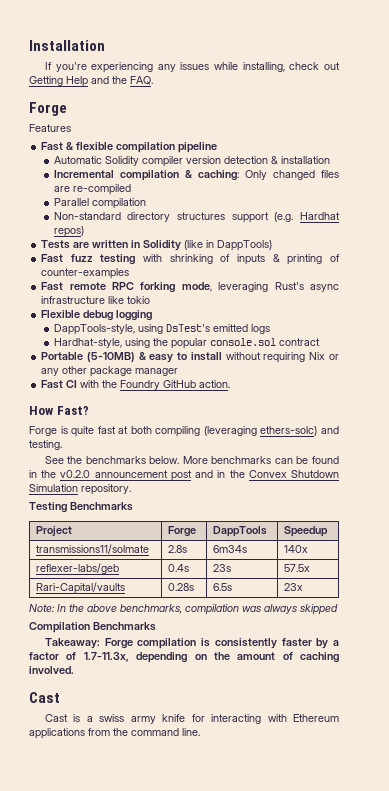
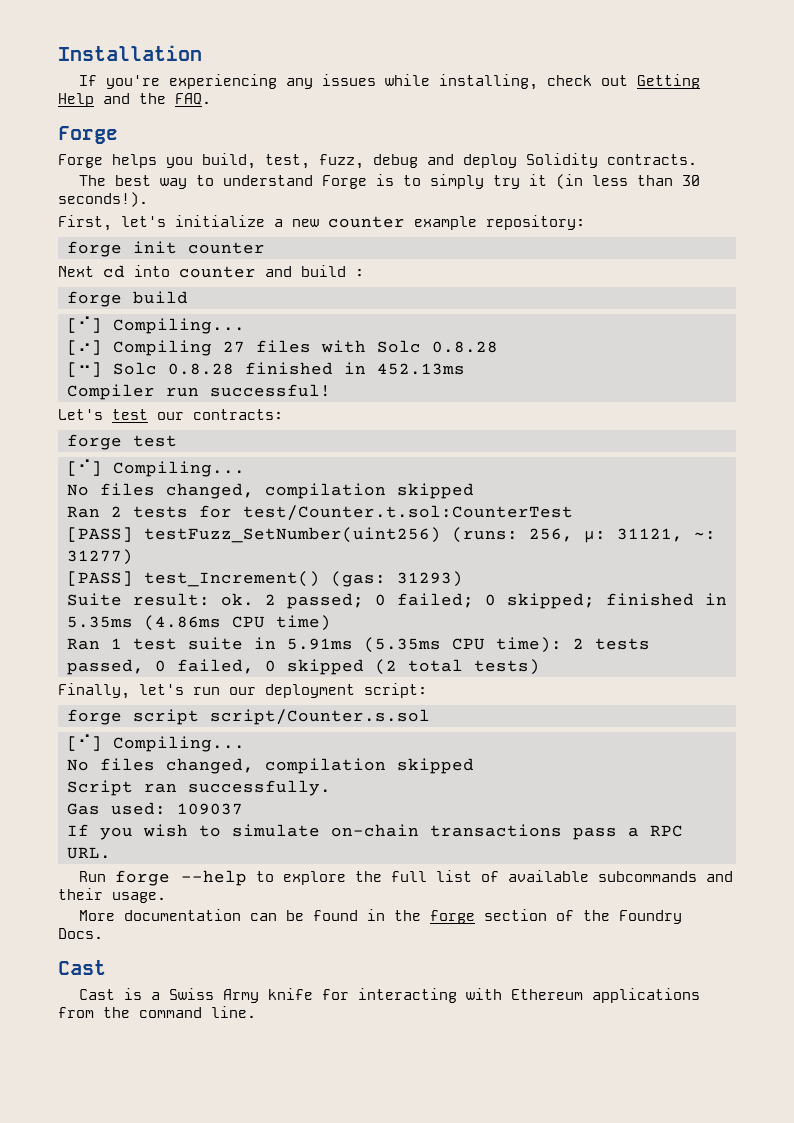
[29,124,71,132] [41,142,218,153] [53,156,330,167] [53,170,339,181] [53,184,131,195] [53,198,146,209] [53,212,340,223] [53,226,84,237] [41,240,273,251] [41,254,341,265] [41,268,130,279] [41,282,339,293] [41,296,151,304] [41,310,153,321] [53,324,270,335] [53,338,320,349] [41,352,339,363] [41,366,179,377] [41,380,231,390] [29,406,89,415] [29,426,339,437] [29,440,62,450] [44,456,272,464] Features // Fast & flexible compilation pipeline // Automatic Solidity compiler version detection & installation // Incremental compilation & caching: Only changed files are re-compiled // Parallel compilation // Non-standard directory structures support (e.g. Hardhat repos) // Tests are written in Solidity (like in DappTools) // Fast fuzz testing with shrinking of inputs & printing of counter-examples // Fast remote RPC forking mode, leveraging Rust's async infrastructure like tokio // Flexible debug logging // DappTools-style, using DsTest's emitted logs // Hardhat-style, using the popular console.sol contract // Portable (5-10MB) & easy to install without requiring Nix or any other package manager // Fast CI with the Foundry GitHub action. // How Fast? // Forge is quite fast at both compiling (leveraging ethers-solc) and testing. // See the benchmarks below. More benchmarks -> [58,153,697,169] [79,174,701,189] [58,192,148,207] [58,215,585,231] [66,241,265,257] [58,265,364,278] [66,291,188,307] [66,316,245,334] [66,340,498,356] [66,362,465,377] [66,384,331,400] [58,409,283,420] [66,434,177,450] [66,459,245,477] [66,483,474,499] [66,505,573,521] [66,527,716,543] [66,549,133,565] [66,571,463,587] [66,593,727,609] [66,615,331,631] [66,637,650,653] [66,659,540,675] [58,683,427,699] [66,709,430,725] [66,734,245,752] [66,758,474,774] [66,780,331,796] [66,802,243,815] [66,824,683,840] [66,847,111,859] [79,870,734,886] [58,888,166,903] [79,909,242,921] Forge helps you build, test, fuzz, debug and deploy Solidity contracts. // The best way to understand Forge is to simply try it (in less than 30 seconds!). // First, let's initialize a new counter example repository: // forge init counter // Next cd into counter and build : // forge build // [⠊] Compiling... // [⠔] Compiling 27 files with Solc 0.8.28 // [⠒] Solc 0.8.28 finished in 452.13ms // Compiler run successful! // Let's test our contracts: // forge test // [⠊] Compiling... // No files changed, compilation skipped // Ran 2 tests for test/Counter.t.sol:CounterTest // [PASS] testFuzz_SetNumber(uint256) (runs: 256, μ: 31121, ~: 31277) // [PASS] test_Increment() (gas: 31293) // Suite result: ok. 2 passed; 0 failed; 0 skipped; finished in 5.35ms (4.86ms CPU time) // Ran 1 test suite in 5.91ms (5.35ms CPU time): 2 tests passed, 0 failed, 0 skipped (2 total tests) // Finally, let's run our deployment script: // forge script script/Counter.s.sol // [⠊] Compiling... // No files changed, compilation skipped // Script ran successfully. // Gas used: 109037 // If you wish to simulate on-chain transactions pass a RPC URL. // Run forge --help to explore the full list of available subcommands and their usage. // More documentation
[60,470,340,481] [29,484,131,495] [29,502,133,513] [36,526,73,537] [168,526,197,537] [213,526,268,537] [284,526,329,537] [36,544,150,554] [168,545,188,553] [213,545,248,553] [284,545,309,553] [36,563,120,574] [168,564,190,572] [213,564,232,572] [284,564,311,572] [36,582,126,594] [168,583,195,591] [213,583,233,591] [284,583,304,591] [29,604,338,615] [29,622,156,633] [44,638,339,649] [29,652,339,663] [29,666,74,674] v0.2.0 announcement post and in the Convex Shutdown Simulation repository. // Testing Benchmarks // Project | Forge | DappTools | Speedup // transmissions11/solmate | 2.8s | 6m34s | 140x // reflexer-labs/geb | 0.4s | 23s | 57.5x // Rari-Capital/vaults | 0.28s | 6.5s | 23x // Note: In the above benchmarks, compilation was always skipped // Compilation Benchmarks // Takeaway: Forge compilation is consistently faster by a factor of 1.7-11.3x, depending on the amount of caching involved. -> [430,909,683,924] [58,928,103,939] forge section of the Foundry Docs.
[99,714,156,724] swiss army -> [169,988,260,1003] Swiss Army

